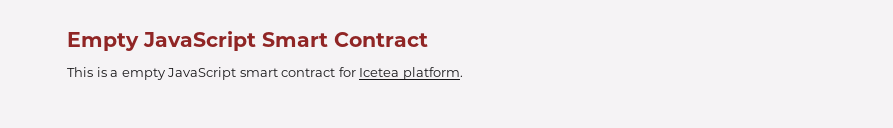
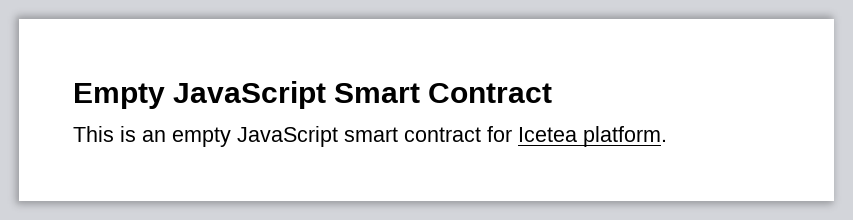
[110,70,119,77] a -> [142,130,166,142] an

